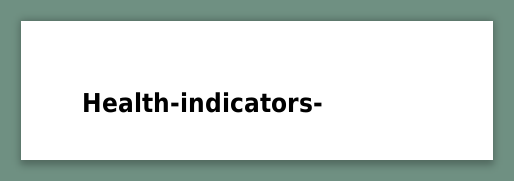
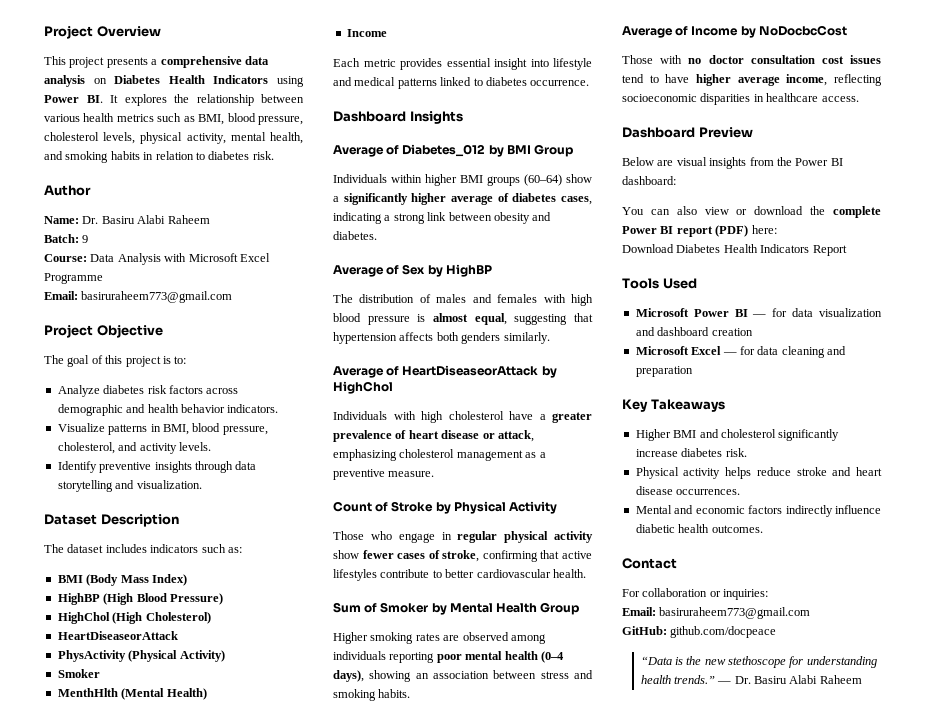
[82,92,323,113] Health-indicators- -> [44,25,161,39] [44,56,269,68] [44,75,304,87] [44,94,304,106] [44,113,303,125] [44,132,303,144] [44,151,274,163] [44,185,91,196] [44,215,210,224] [44,234,89,243] [44,253,270,265] [44,273,103,284] [44,291,233,303] [44,324,163,338] [44,355,187,367] [57,385,239,397] [57,404,279,416] [57,423,268,435] [57,442,211,454] [57,461,257,473] [57,480,202,492] [44,514,179,527] [44,544,242,553] [57,574,187,586] [57,593,223,605] [57,612,211,624] [57,631,178,640] [57,650,225,662] [57,669,100,678] [57,688,207,700] [346,29,387,37] [333,58,592,70] [333,77,590,89] [333,111,463,124] [333,144,574,157] [333,174,592,186] [333,193,592,205] [333,212,552,224] [333,231,377,240] [333,264,492,277] [333,294,593,306] [333,313,593,325] [333,332,550,344] [333,365,557,378] [333,381,393,394] [333,411,592,423] [333,430,534,442] [333,449,546,461] [333,469,435,480] [333,501,558,514] [333,531,593,543] [333,550,592,562] [333,569,586,581] [333,602,580,615] [333,632,546,644] [333,651,564,663] [333,670,593,682] [333,689,411,701] [622,25,847,38] [622,55,881,64] [622,74,882,86] [622,93,859,105] [622,127,753,138] [622,157,843,169] [622,176,676,185] [622,206,881,218] [622,225,777,237] [622,244,847,256] [622,278,697,289] [635,308,882,317] [635,327,753,336] [635,346,846,358] [635,366,693,377] [622,399,725,412] [635,429,840,441] [635,448,747,457] [635,467,882,479] [635,486,741,495] [635,505,881,517] [635,524,763,533] [622,558,677,569] [622,588,769,600] [622,607,811,619] [622,626,777,638] [640,656,877,668] [640,675,862,684] Project Overview // This project presents a comprehensive data analysis on Diabetes Health Indicators using Power BI. It explores the relationship between various health metrics such as BMI, blood pressure, cholesterol levels, physical activity, mental health, and smoking habits in relation to diabetes risk. // Author // Name: Dr. Basiru Alabi Raheem // Batch: 9 // Course: Data Analysis with Microsoft Excel Programme // Email: basiruraheem773@gmail.com // Project Objective // The goal of this project is to: // Analyze diabetes risk factors across demographic and health behavior indicators. // Visualize patterns in BMI, blood pressure, cholesterol, and activity levels. // Identify preventive insights through data storytelling and visualization. // Dataset Description // The dataset includes indicators such as: // BMI (Body Mass Index) // HighBP (High Blood Pressure) // HighChol (High Cholesterol) // HeartDiseaseorAttack // PhysActivity (Physical Activity) // Smoker // MenthHlth (Mental Health) // Income // Each metric provides essential insight into lifestyle and medical patterns linked to diabetes occurrence. // Dashboard Insights // Average of Diabetes_012 by BMI Group // Individuals within higher BMI groups (60–64) show a significantly higher average of diabetes cases, indicating a strong link between obesity and diabetes. // Average of Sex by HighBP // The distribution of males and females with high blood pressure is almost equal, suggesting that hypertension affects both genders similarly. // Average of HeartDiseaseorAttack by HighChol // Individuals with high cholesterol have a greater prevalence of heart disease or attack, emphasizing cholesterol management as a preventive measure. // Count of Stroke by Physical Activity // Those who engage in regular physical activity show fewer cases of stroke, confirming that active lifestyles contribute to better cardiovascular health. // Sum of Smoker by Mental Health Group // Higher smoking rates are observed among individuals reporting poor mental health (0–4 days), showing an association between stress and smoking habits. // Average of Income by NoDocbcCost // Those with no doctor consultation cost issues tend to have higher average income, reflecting socioeconomic disparities in healthcare access. // Dashboard Preview // Below are visual insights from the Power BI dashboard: // You can also view or download the complete Power BI report (PDF) here: // Download Diabetes Health Indicators Report // Tools Used // Microsoft Power BI — for data visualization and dashboard creation // Microsoft Excel — for data cleaning and preparation // Key Takeaways // Higher BMI and cholesterol significantly increase diabetes risk. // Physical activity helps reduce stroke and heart disease occurrences. // Mental and economic factors indirectly influence diabetic health outcomes. // Contact // For collaboration or inquiries: // Email: basiruraheem773@gmail.com // GitHub: github.com/docpeace // “Data is the new stethoscope for understanding health trends.” — Dr. Basiru Alabi Raheem

